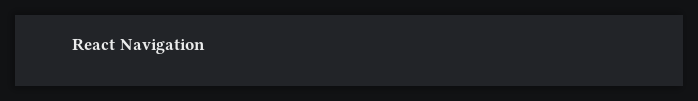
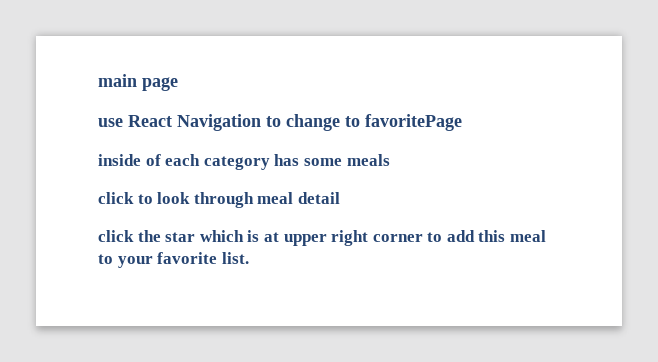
[72,38,205,54] React Navigation -> [98,74,178,91] [98,114,462,131] [98,154,390,170] [98,192,340,208] [98,230,547,246] [98,252,249,268] main page // use React Navigation to change to favoritePage // inside of each category has some meals // click to look through meal detail // click the star which is at upper right corner to add this meal to your favorite list.

